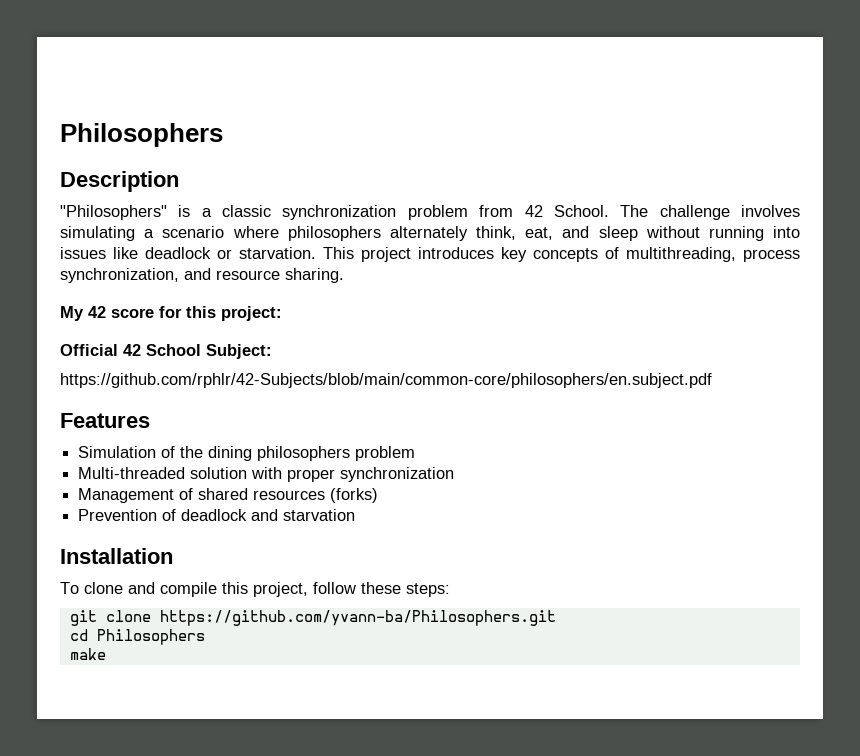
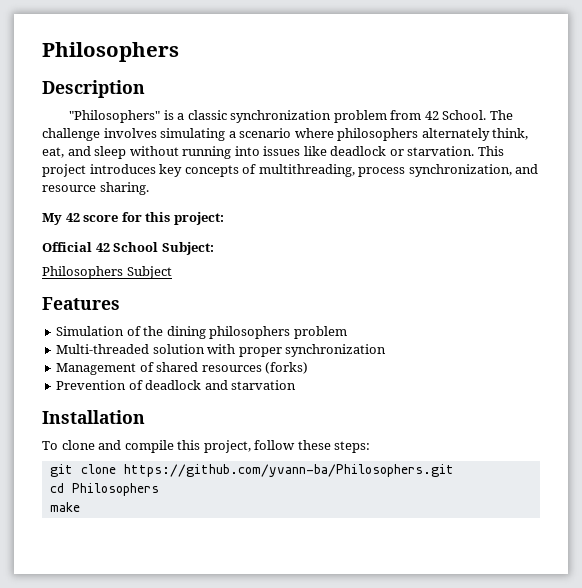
[60,373,712,388] https://github.com/rphlr/42-Subjects/blob/main/common-core/philosophers/en.subject.pdf -> [42,266,172,279] Philosophers Subject

